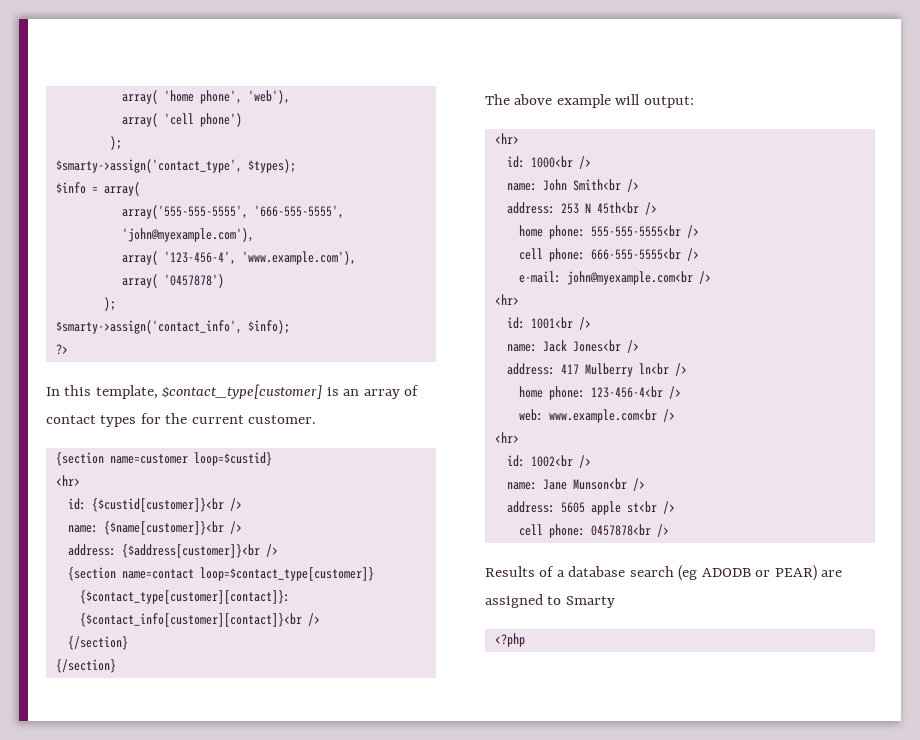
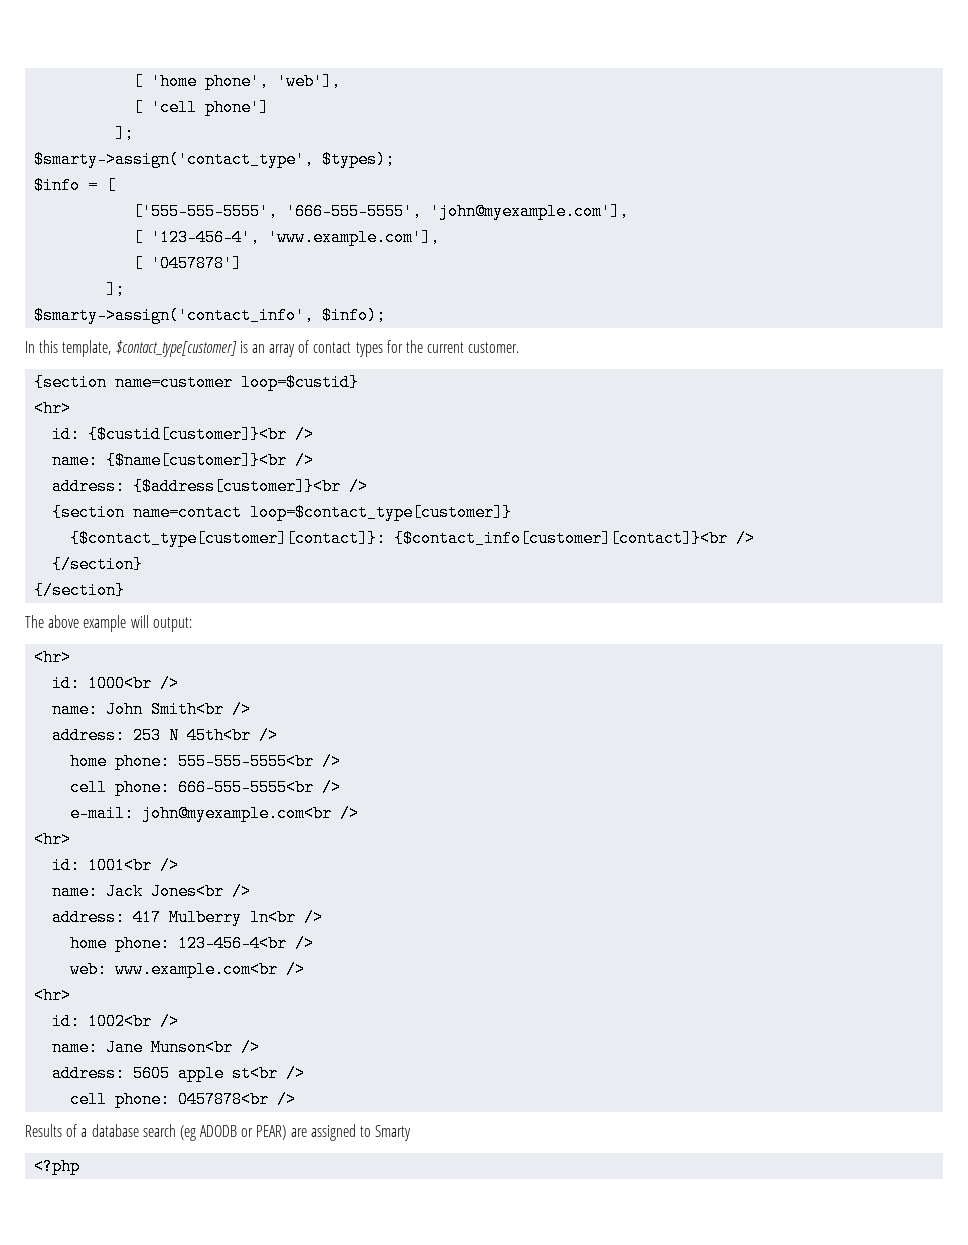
[121,90,158,104] array( -> [133,73,144,90] [
[247,90,290,104] [121,113,242,127] [109,136,122,150] 'web'), // array( 'cell phone') // ); -> [277,73,342,90] [133,99,270,116] [115,125,135,142] 'web'], // [ 'cell phone'] // ];
[103,182,140,196] [121,205,344,219] [121,228,254,242] [121,251,356,265] [121,274,224,288] [103,297,116,311] array( // array('555-555-5555', '666-555-5555', 'john@myexample.com'), // array( '123-456-4', 'www.example.com'), // array( '0457878') // ); -> [106,177,117,194] [133,203,630,220] [133,229,441,246] [133,255,243,272] [106,281,126,298] [ // ['555-555-5555', '666-555-5555', 'john@myexample.com'], // [ '123-456-4', 'www.example.com'], // [ '0457878'] // ];
[55,344,68,355] // ?> -> (387, 315) none

